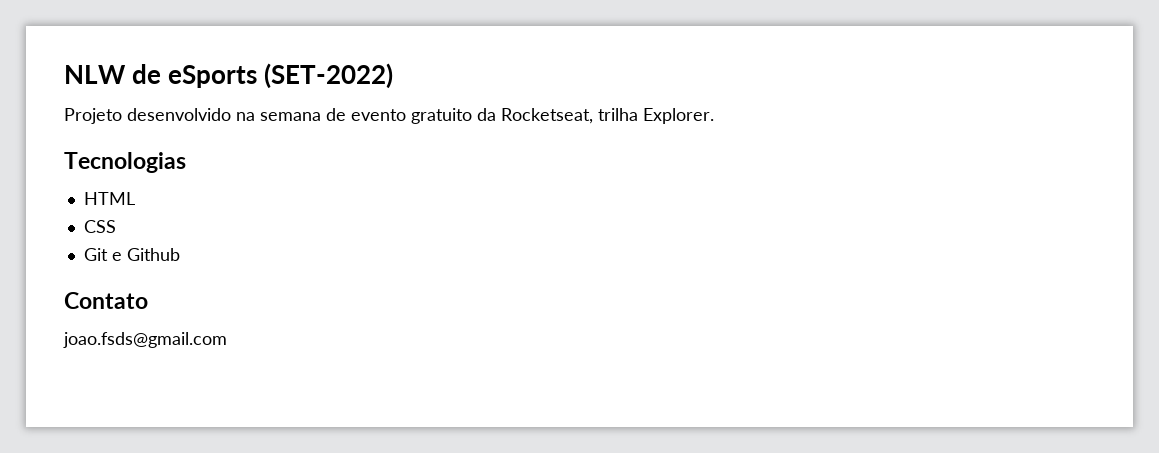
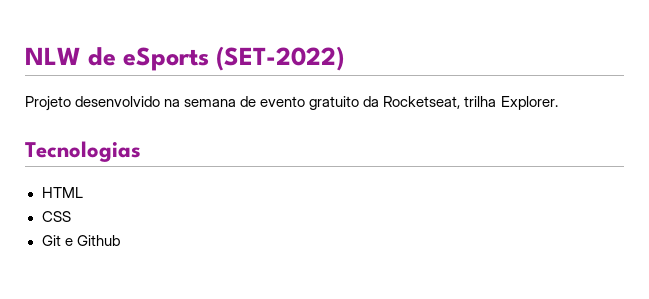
[64,292,148,309] [63,332,227,348] // Contato // joao.fsds@gmail.com -> (120, 240) none

